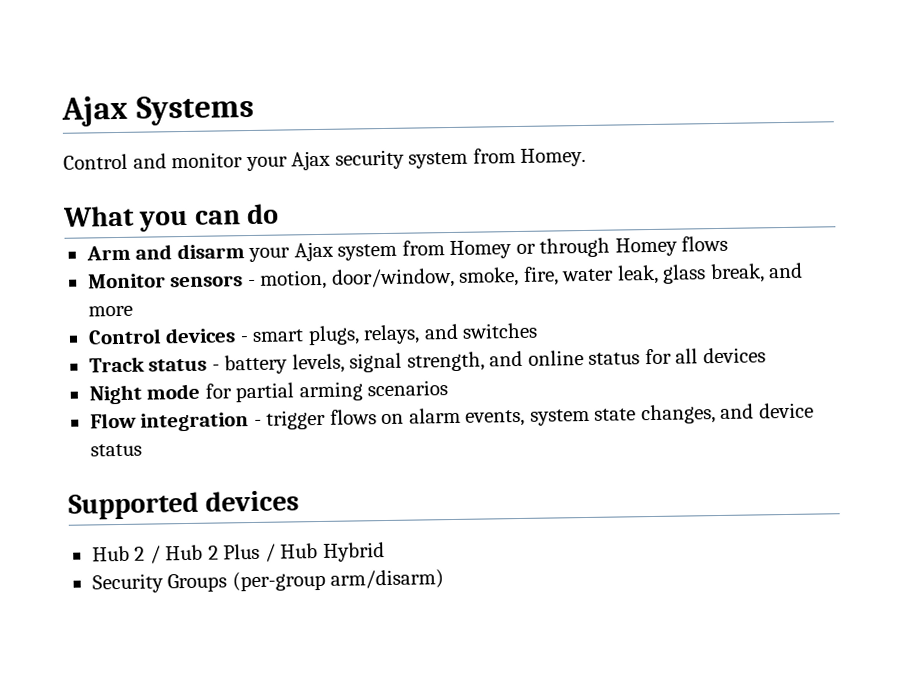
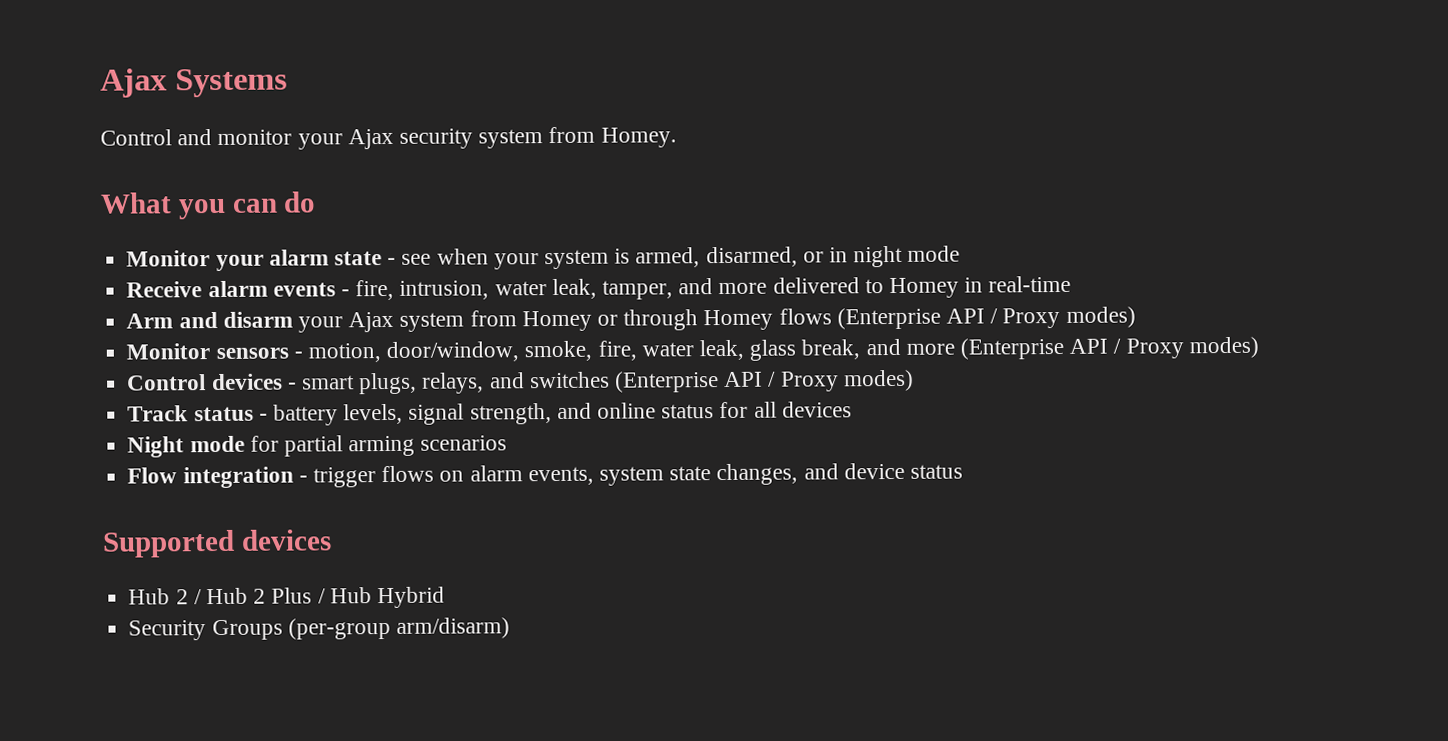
(280, 214) none -> [126,245,961,272] [126,275,1072,301] // Monitor your alarm state - see when your system is armed, disarmed, or in night mode // Receive alarm events - fire, intrusion, water leak, tamper, and more delivered to Homey in real-time
(729, 243) none -> [836,306,1136,330] (Enterprise API / Proxy modes)
(133, 311) none -> [960,336,1259,360] (Enterprise API / Proxy modes)
(539, 330) none -> [614,369,914,393] (Enterprise API / Proxy modes)

